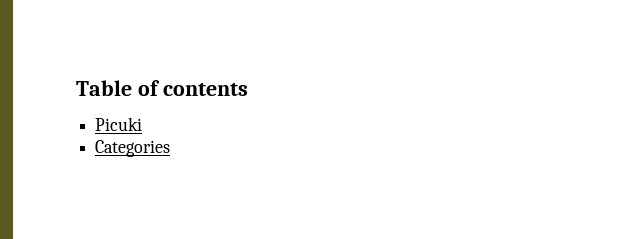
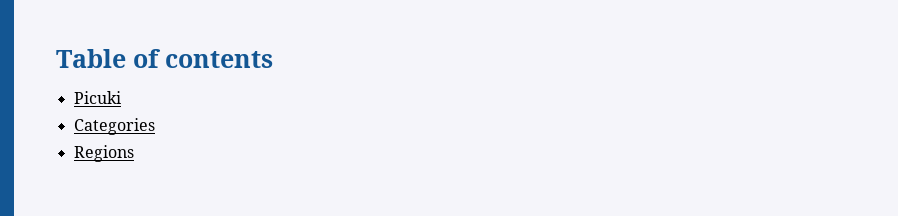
(171, 148) none -> [73,145,134,162] // Regions

